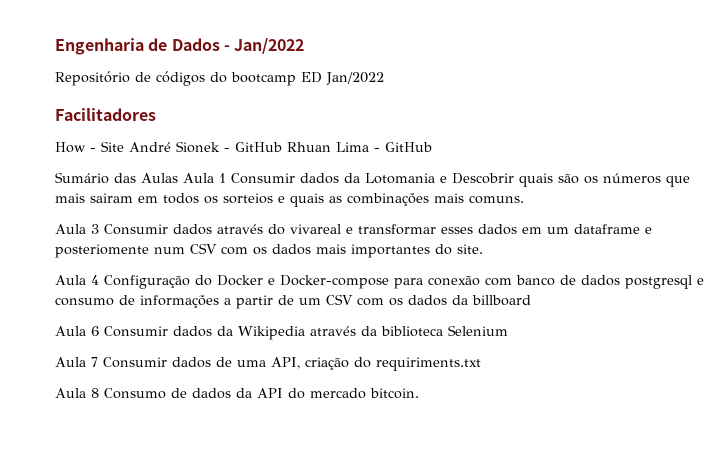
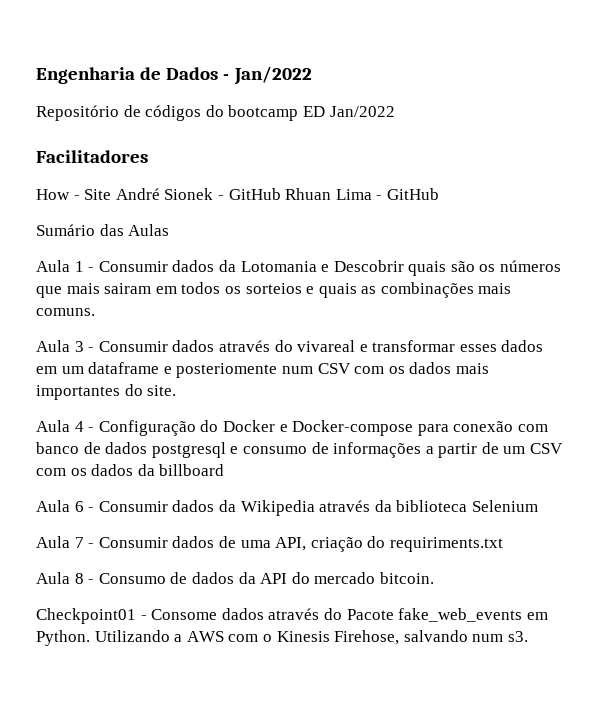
(178, 178) none -> (170, 230) //
(226, 178) none -> [88,267,95,272] -
(99, 229) none -> [88,347,95,352] -
(99, 280) none -> [88,427,95,432] -
(99, 331) none -> [88,507,95,512] -
(98, 362) none -> [88,543,95,548] -
(99, 393) none -> [88,579,95,584] -
(419, 393) none -> [36,608,548,624] [36,630,528,646] // Checkpoint01 - Consome dados através do Pacote fake_web_events em Python. Utilizando a AWS com o Kinesis Firehose, salvando num s3.

